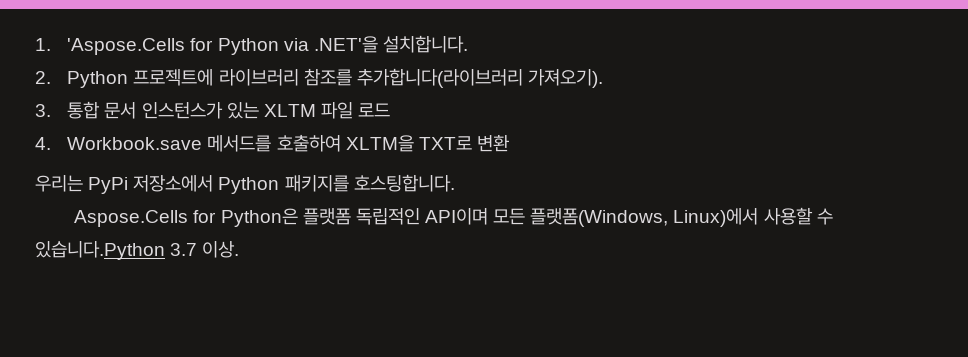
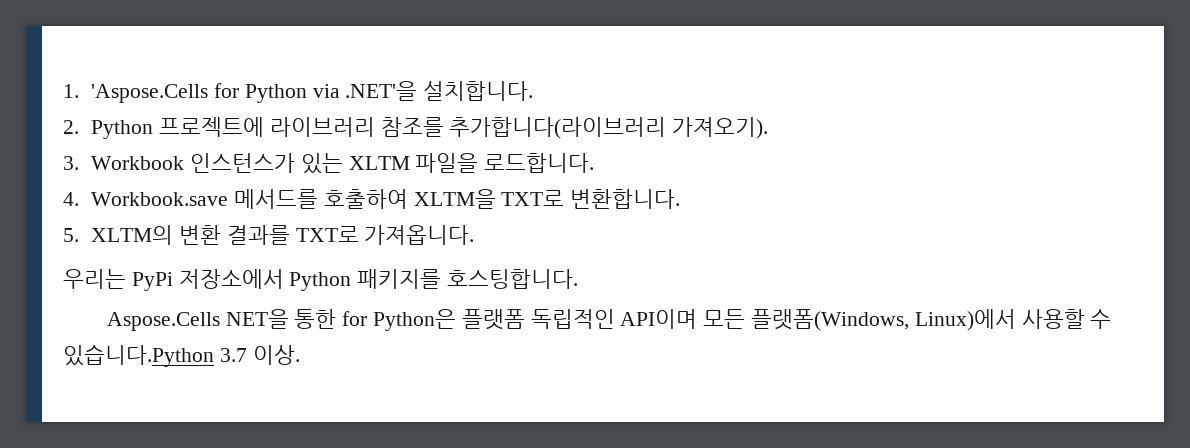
[67,101,137,119] 통합 문서 -> [91,156,185,170] Workbook
[320,102,391,119] 파일 로드 -> [415,153,595,173] 파일을 로드합니다.
[476,134,509,152] 변환 -> [570,189,681,209] [63,225,475,245] 변환합니다. // 5. XLTM의 변환 결과를 TXT로 가져옵니다.
(189, 218) none -> [225,309,337,329] NET을 통한

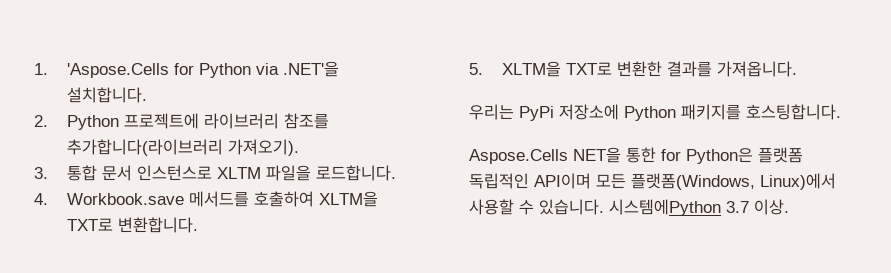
[91,153,343,174] Workbook 인스턴스가 있는 -> [66,165,212,181] 통합 문서 인스턴스로
[91,225,359,245] XLTM의 변환 결과를 TXT로 -> [501,61,712,77] XLTM을 TXT로 변환한 결과를
[178,269,284,289] 저장소에서 -> [559,104,619,120] 저장소에
[63,344,214,367] 있습니다.Python -> [539,199,721,216] 있습니다. 시스템에Python

